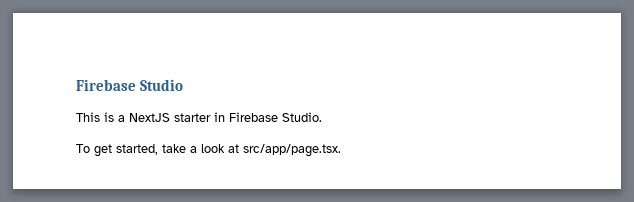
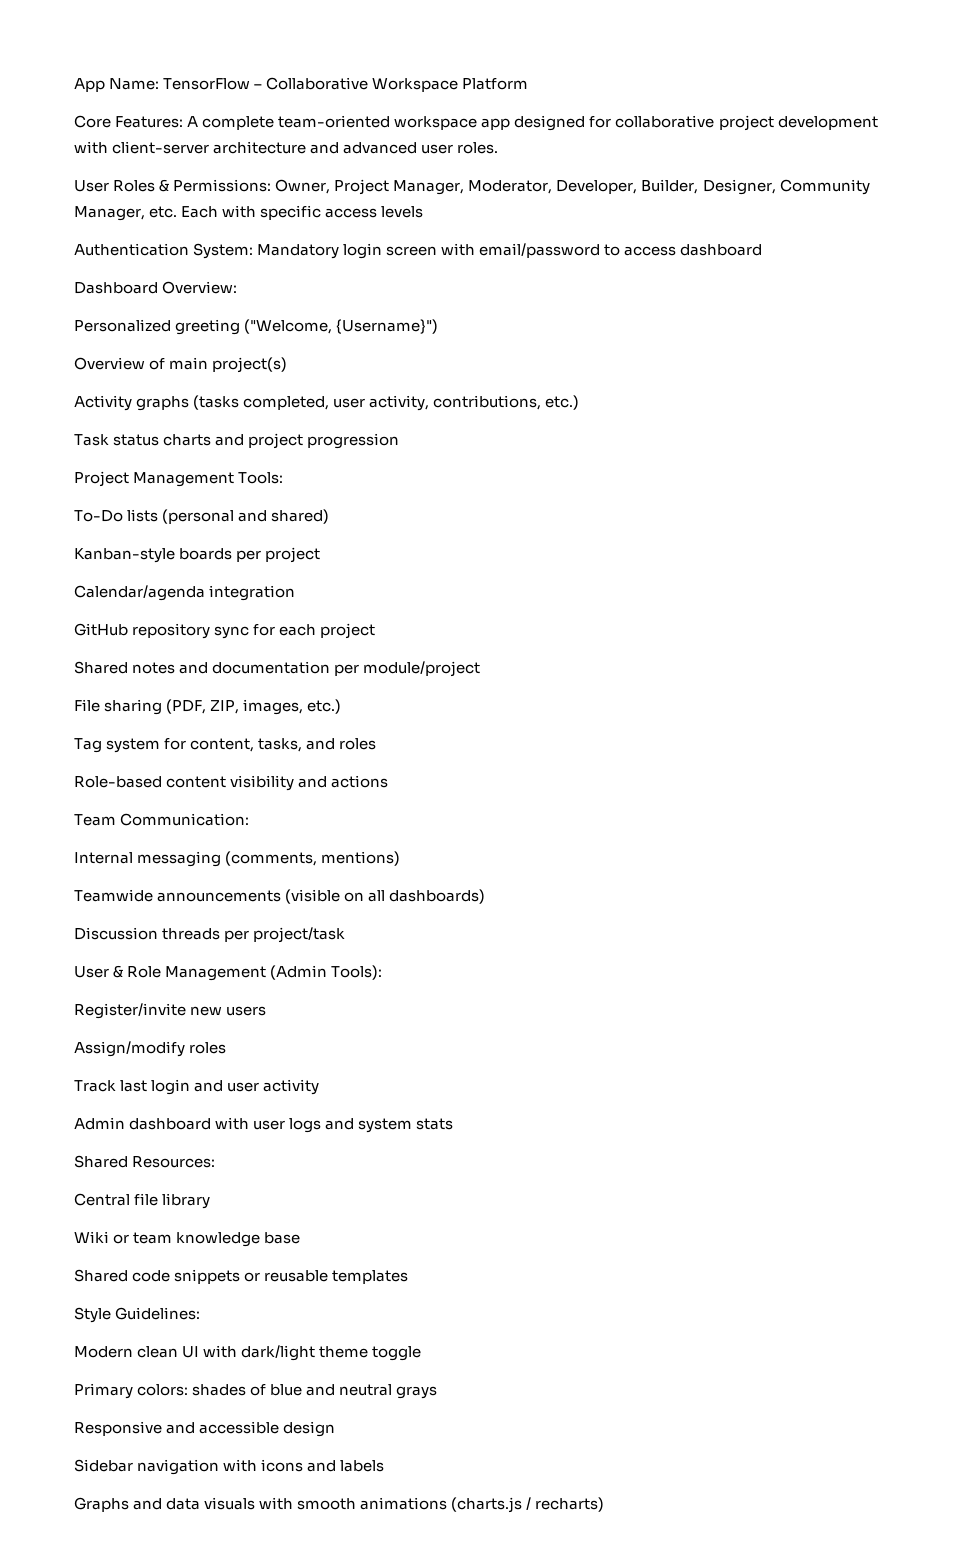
[76,79,184,91] [76,112,322,122] [76,144,341,157] Firebase Studio // This is a NextJS starter in Firebase Studio. // To get started, take a look at src/app/page.tsx. -> [74,77,529,92] [74,115,878,131] [74,141,499,154] [74,179,870,195] [74,205,424,221] [74,243,763,259] [74,281,238,294] [74,319,439,335] [74,357,288,373] [74,395,580,411] [74,433,400,449] [74,471,284,487] [74,509,330,524] [74,547,321,563] [74,585,296,601] [74,623,376,639] [74,661,481,677] [74,699,342,715] [74,738,377,753] [74,775,389,791] [74,813,250,826] [74,851,401,867] [74,889,486,904] [74,927,346,943] [74,965,383,981] [74,1003,267,1019] [74,1041,227,1057] [74,1079,320,1095] [74,1117,454,1133] [74,1155,216,1168] [74,1193,211,1209] [74,1231,301,1247] [74,1269,409,1284] [74,1307,201,1323] [74,1345,422,1361] [74,1383,438,1399] [74,1421,336,1437] [74,1459,385,1475] [74,1497,605,1513] App Name: TensorFlow – Collaborative Workspace Platform // Core Features: A complete team-oriented workspace app designed for collaborative project development with client-server architecture and advanced user roles. // User Roles & Permissions: Owner, Project Manager, Moderator, Developer, Builder, Designer, Community Manager, etc. Each with specific access levels // Authentication System: Mandatory login screen with email/password to access dashboard // Dashboard Overview: // Personalized greeting ("Welcome, {Username}") // Overview of main project(s) // Activity graphs (tasks completed, user activity, contributions, etc.) // Task status charts and project progression // Project Management Tools: // To-Do lists (personal and shared) // Kanban-style boards per project // Calendar/agenda integration // GitHub repository sync for each project // Shared notes and documentation per module/project // File sharing (PDF, ZIP, images, etc.) // Tag system for content, tasks, and roles // Role-based content visibility and actions // Team Communication: // Internal messaging (comments, mentions) // Teamwide announcements (visible on all dashboards) // Discussion threads per project/task // User & Role Management (Admin Tools): // Register/invite new users // Assign/modify roles // Track last login and user activity // Admin dashboard with user logs and system stats // Shared Resources: // Central file library // Wiki or team knowledge base // Shared code snippets or reusable templates // Style Guidelines: // Modern clean UI with dark/light theme toggle // Primary colors: shades of blue and neutral grays // Responsive and accessible design // Sidebar navigation with icons and labels // Graphs and data visuals with smooth animations (charts.js / recharts)

